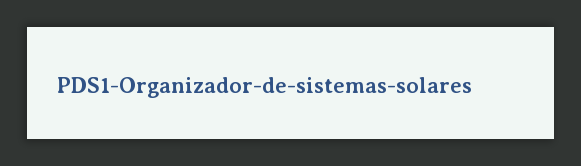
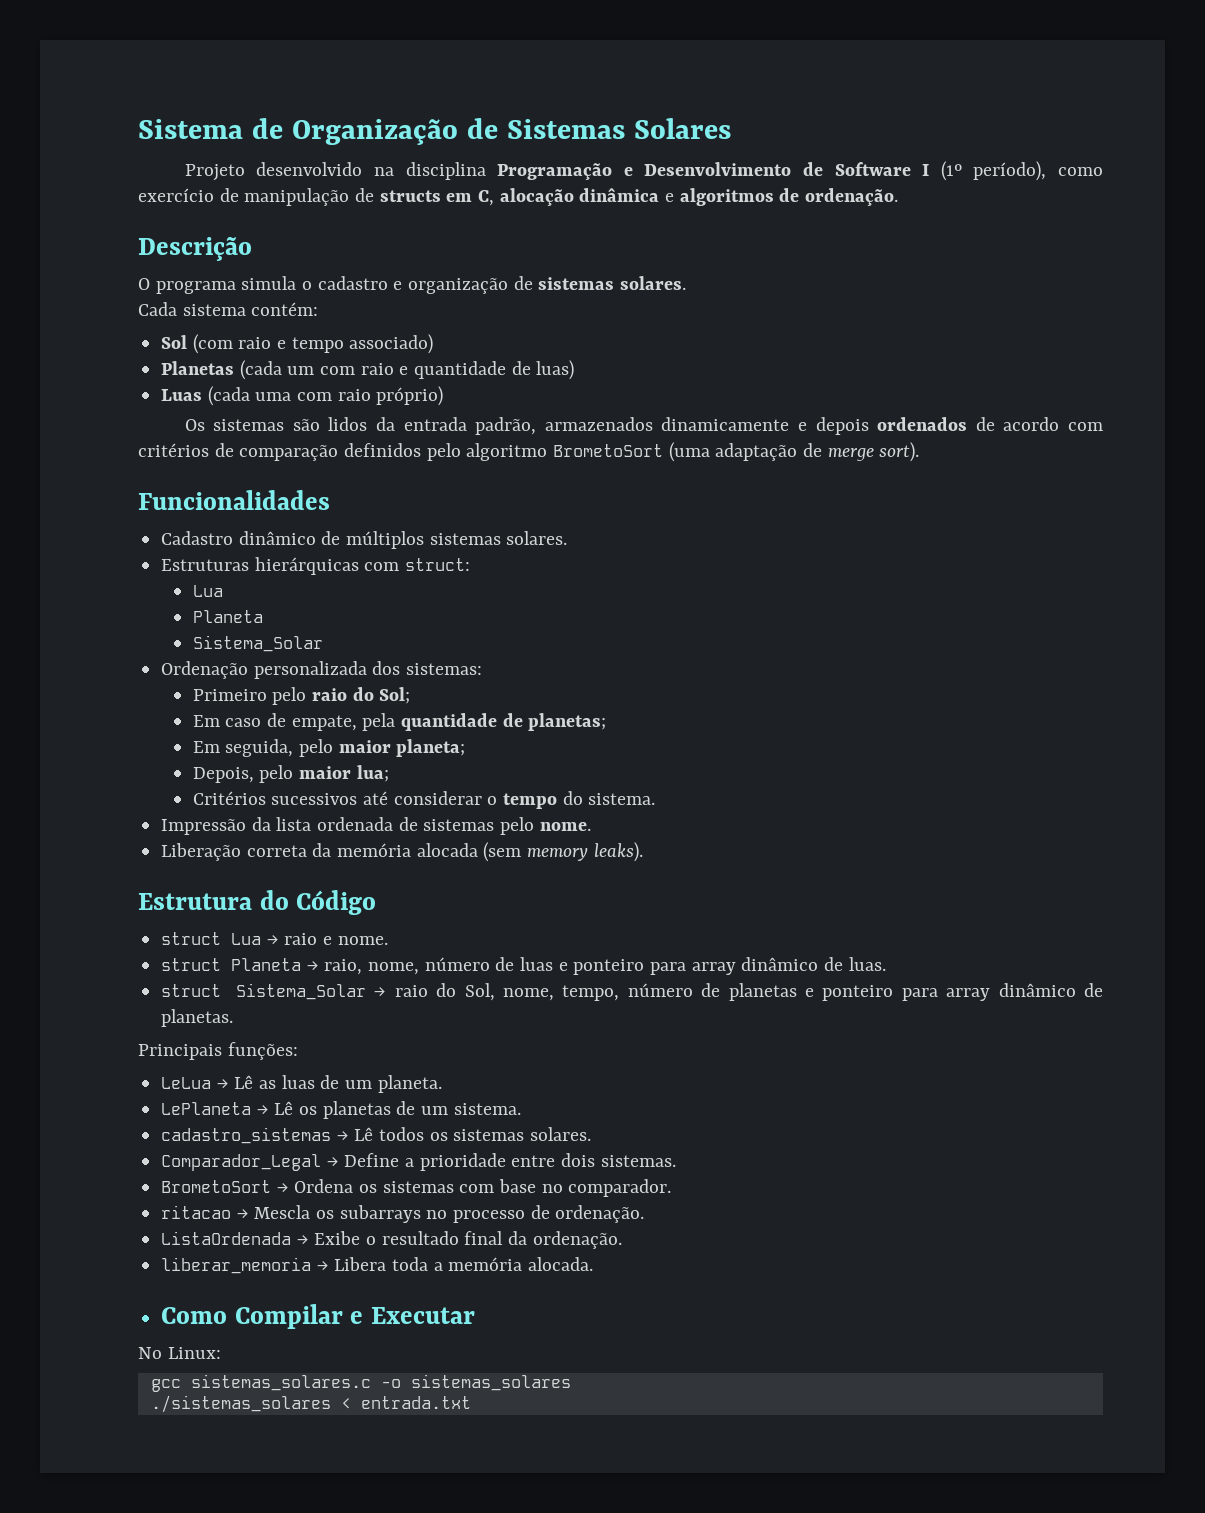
[57,77,472,98] PDS1-Organizador-de-sistemas-solares -> [138,118,731,145] [184,161,1104,181] [138,188,899,206] [138,237,252,261] [138,276,687,294] [138,302,319,316] [161,334,434,354] [161,360,575,380] [161,386,444,406] [184,417,1103,435] [138,442,920,462] [138,490,330,510] [161,531,568,549] [161,557,471,575] [192,585,223,597] [192,610,263,623] [192,635,323,652] [161,661,483,679] [192,687,411,705] [192,713,607,731] [192,739,466,757] [192,765,389,783] [192,791,656,809] [161,817,591,835] [161,842,643,862] [138,890,377,915] [161,932,388,945] [161,957,886,975] [161,983,1103,1001] [161,1009,234,1027] [138,1042,298,1060] [161,1075,442,1093] [161,1101,521,1119] [161,1127,592,1144] [161,1153,676,1171] [161,1179,672,1197] [161,1205,645,1223] [161,1231,622,1249] [161,1257,594,1274] [161,1304,476,1329] [138,1347,221,1359] [150,1374,571,1392] [150,1395,471,1413] Sistema de Organização de Sistemas Solares // Projeto desenvolvido na disciplina Programação e Desenvolvimento de Software I (1º período), como exercício de manipulação de structs em C, alocação dinâmica e algoritmos de ordenação. // Descrição // O programa simula o cadastro e organização de sistemas solares. // Cada sistema contém: // Sol (com raio e tempo associado) // Planetas (cada um com raio e quantidade de luas) // Luas (cada uma com raio próprio) // Os sistemas são lidos da entrada padrão, armazenados dinamicamente e depois ordenados de acordo com critérios de comparação definidos pelo algoritmo BrometoSort (uma adaptação de merge sort). // Funcionalidades // Cadastro dinâmico de múltiplos sistemas solares. // Estruturas hierárquicas com struct: // Lua // Planeta // Sistema_Solar // Ordenação personalizada dos sistemas: // Primeiro pelo raio do Sol; // Em caso de empate, pela quantidade de planetas; // Em seguida, pelo maior planeta; // Depois, pelo maior lua; // Critérios sucessivos até considerar o tempo do sistema. // Impressão da lista ordenada de sistemas pelo nome. // Liberação correta da memória alocada (sem memory leaks). // Estrutura do Código // struct Lua → raio e nome. // struct Planeta → raio, nome, número de luas e ponteiro para array dinâmico de luas. // struct Sistema_Solar → raio do Sol, nome, tempo, número de planetas e ponteiro para array dinâmico de planetas. // Principais funções: // LeLua → Lê as luas de um planeta. // LePlaneta → Lê os planetas de um sistema. // cadastro_sistemas → Lê todos os sistemas solares. // Comparador_Legal → Define a prioridade entre dois sistemas. // BrometoSort → Ordena os sistemas com base no comparador. // ritacao → Mescla os subarrays no processo de ordenação. // ListaOrdenada → Exibe o resultado final da ordenação. // liberar_memoria → Libera toda a memória alocada. // Como Compilar e Executar // No Linux: // gcc sistemas_solares.c -o sistemas_solares // ./sistemas_solares < entrada.txt

